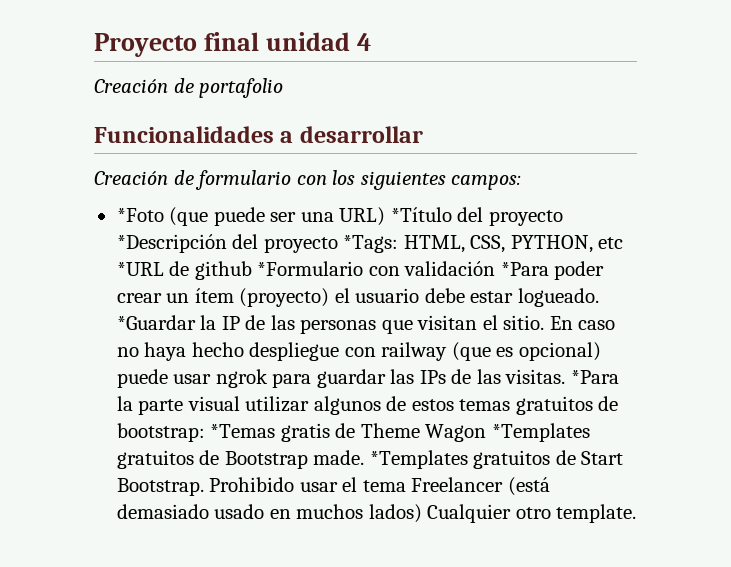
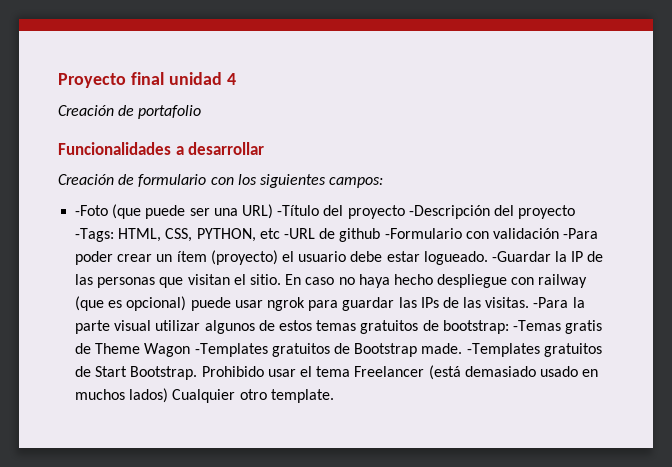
[116,208,164,222] *Foto -> [75,205,109,216] -Foto
[390,207,563,226] [116,234,399,253] *Título del proyecto *Descripción del proyecto *Tags: -> [277,205,576,219] [75,228,115,242] -Título del proyecto -Descripción del proyecto -Tags:
[116,262,164,276] *URL -> [283,228,315,239] -URL
[257,261,364,276] *Formulario -> [384,228,462,239] -Formulario
[500,262,549,276] *Para -> [563,228,599,239] -Para
[116,315,196,330] *Guardar -> [491,251,551,262] -Guardar
[570,370,619,384] *Para -> [533,297,569,308] -Para
[210,424,276,438] *Temas -> [512,320,561,331] -Temas
[491,423,590,442] *Templates -> [194,343,268,357] -Templates
[369,450,468,469] *Templates -> [466,343,540,357] -Templates

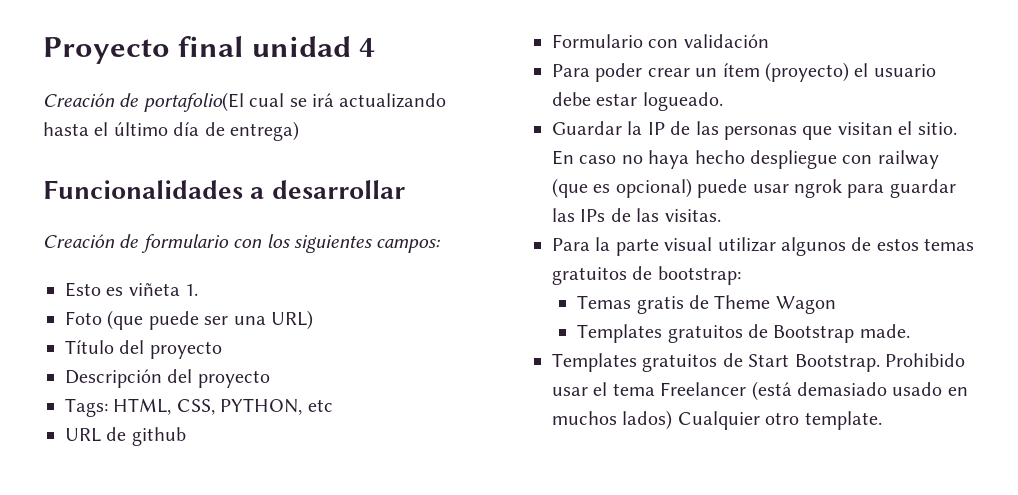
[138,105,202,119] portafolio -> [143,92,447,112] [43,121,299,141] portafolio(El cual se irá actualizando hasta el último día de entrega)
[75,205,109,216] -Foto -> [65,282,199,297] [65,311,102,325] Esto es viñeta 1. // Foto
[277,205,576,219] [75,228,115,242] -Título del proyecto -Descripción del proyecto -Tags: -> [65,340,222,359] [65,369,270,388] [65,398,108,417] // Título del proyecto // Descripción del proyecto // Tags:
[283,228,315,239] -URL -> [65,428,101,442] // URL
[384,228,462,239] -Formulario -> [552,34,643,48] // Formulario
[563,228,599,239] -Para -> [552,64,590,77] // Para
[491,251,551,262] -Guardar -> [552,121,622,135] // Guardar
[533,297,569,308] -Para -> [552,238,590,251] // Para
[512,320,561,331] -Temas -> [577,295,632,309] // Temas
[194,343,268,357] -Templates -> [577,324,663,343] // Templates
[466,343,540,357] -Templates -> [552,353,637,372] // Templates

